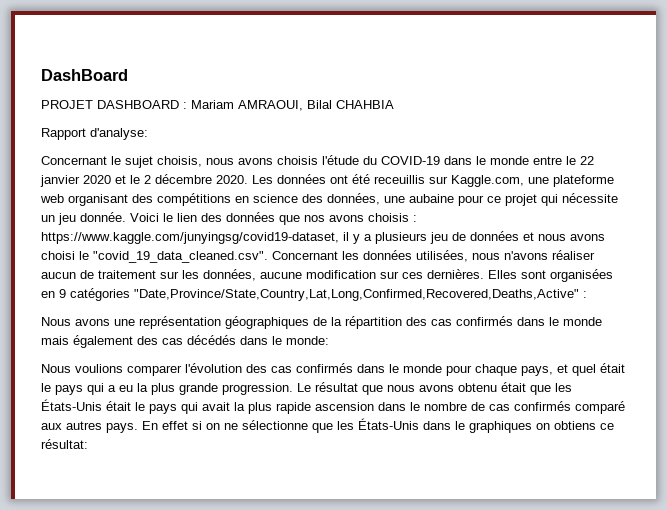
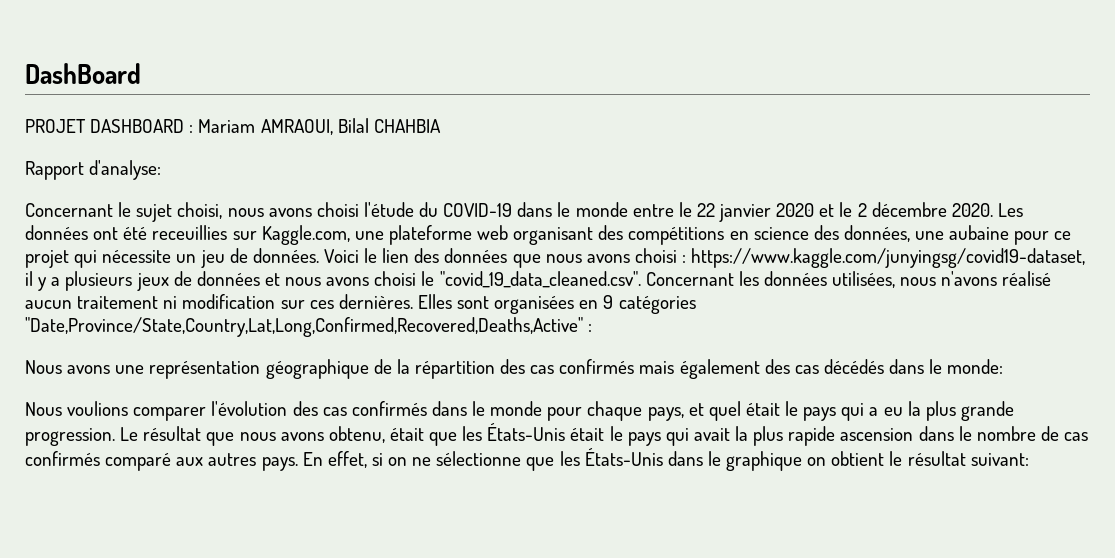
[157,156,318,167] choisis, nous avons choisis -> [177,202,359,219] choisi, nous avons choisi
[374,175,425,184] receuillis -> [152,225,228,240] receuillies
[80,212,126,222] donnée. -> [229,248,319,263] de données.
[304,213,409,222] nos avons choisis -> [545,248,677,263] nous avons choisi
[430,232,448,244] jeu -> [136,273,169,291] jeux
[552,250,595,260] [41,269,302,281] réaliser aucun de traitement sur les données, aucune -> [1002,271,1052,286] [25,296,178,309] réalisé aucun traitement ni
[225,316,309,329] géographiques -> [265,359,369,379] géographique
[517,317,602,326] dans le monde -> (635, 366) none
[458,383,497,392] obtenu -> [328,426,385,443] obtenu,
[162,421,188,430] effet -> [327,451,367,468] effet,
[469,421,614,433] [41,439,88,449] graphiques on obtiens ce résultat: -> [726,451,1029,471] graphique on obtient le résultat suivant:

